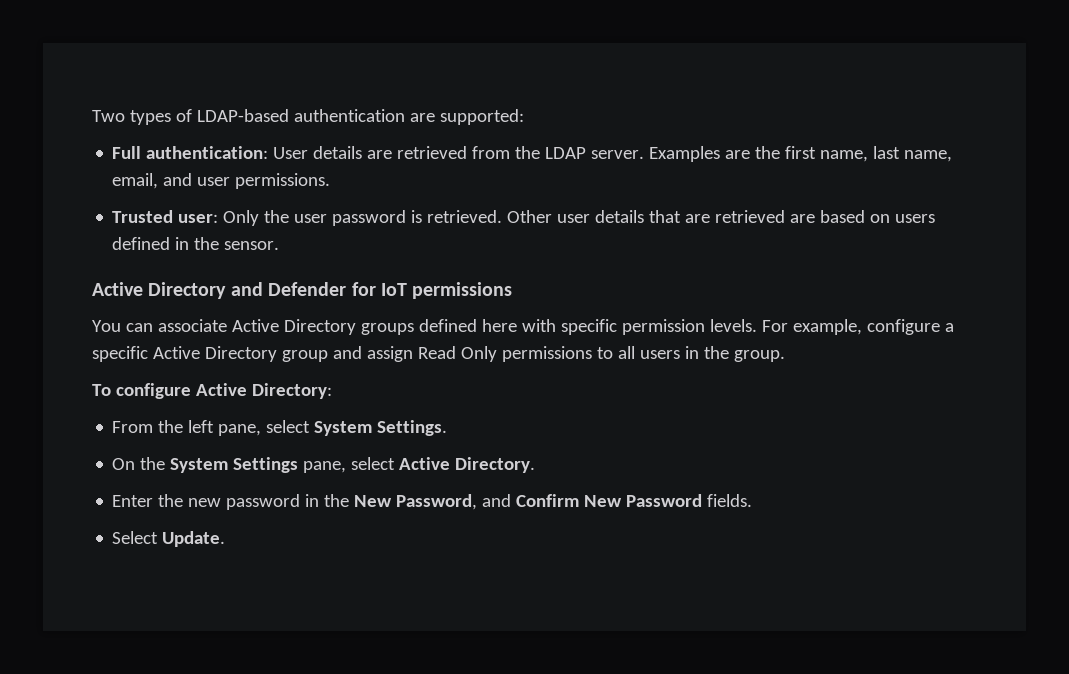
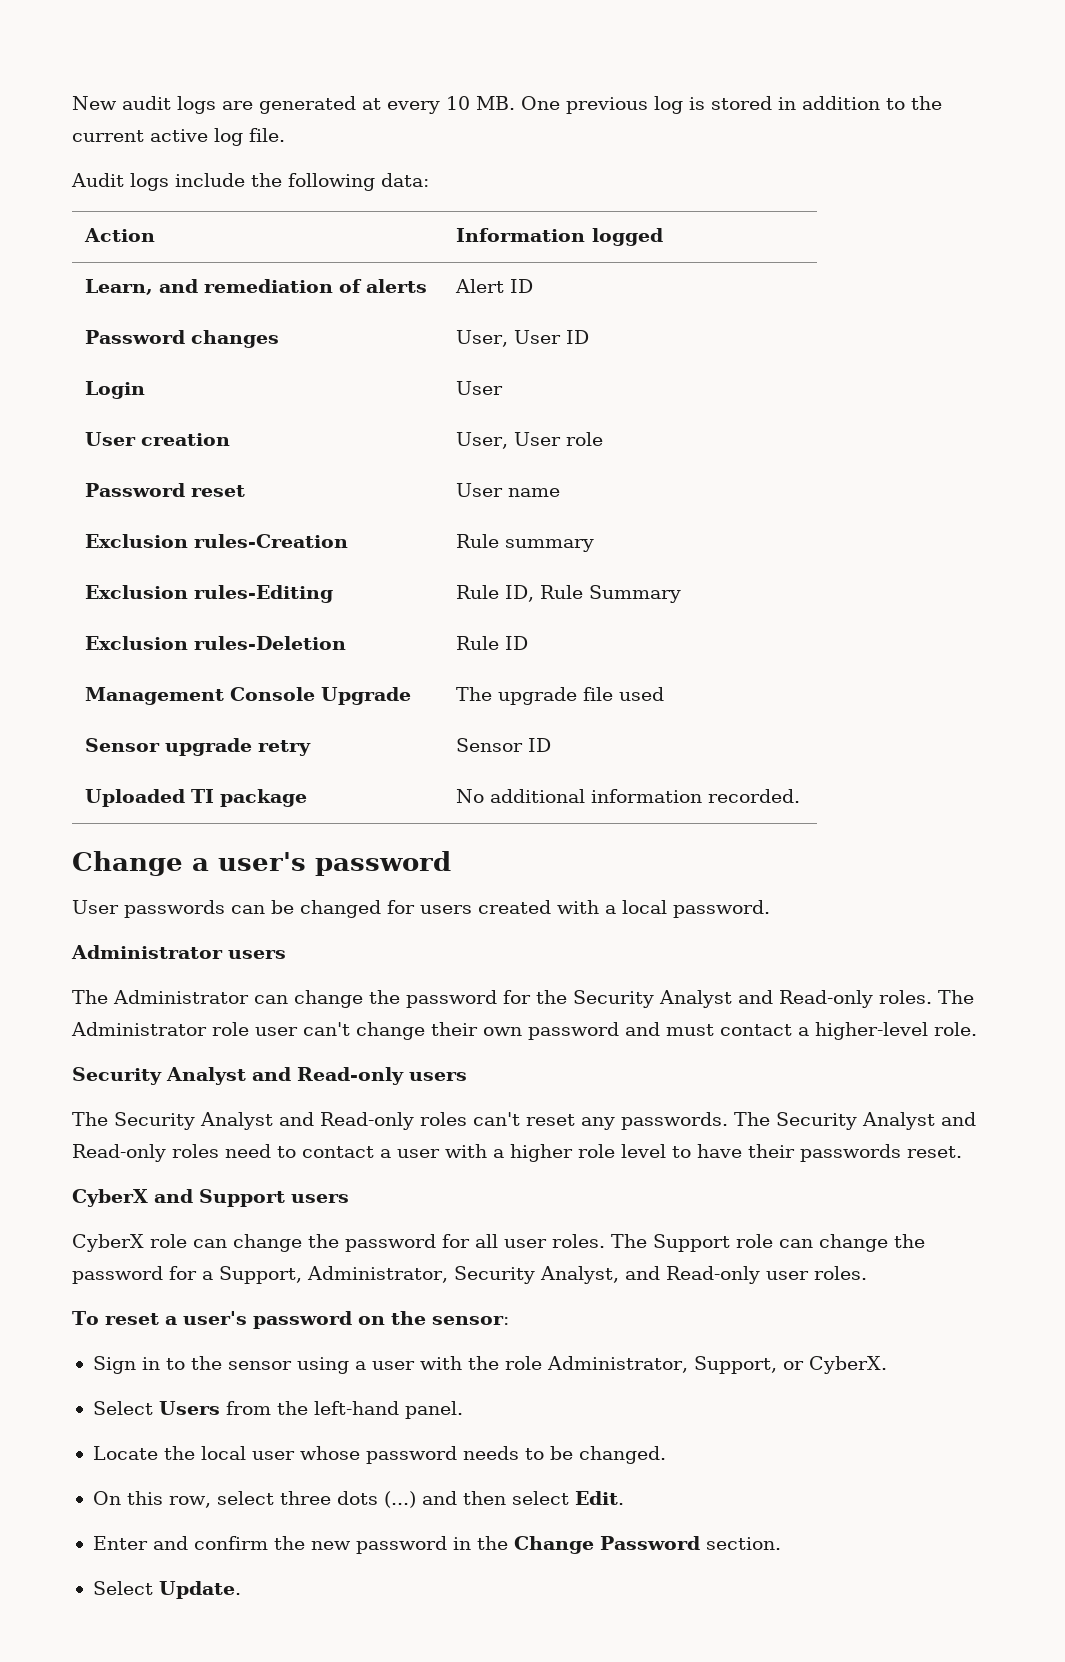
[92,109,524,125] [112,146,953,162] [112,173,331,189] [112,210,936,226] [112,237,280,250] [92,282,513,299] [92,319,954,335] [92,346,785,362] [92,383,332,399] [112,420,448,436] [112,457,536,473] Two types of LDAP-based authentication are supported: // Full authentication: User details are retrieved from the LDAP server. Examples are the first name, last name, email, and user permissions. // Trusted user: Only the user password is retrieved. Other user details that are retrieved are based on users defined in the sensor. // Active Directory and Defender for IoT permissions // You can associate Active Directory groups defined here with specific permission levels. For example, configure a specific Active Directory group and assign Read Only permissions to all users in the group. // To configure Active Directory: // From the left pane, select System Settings. // On the System Settings pane, select Active Directory. -> [72,96,942,114] [72,128,285,146] [71,173,429,191] [84,228,156,242] [456,228,664,246] [85,279,428,295] [455,279,534,293] [85,330,280,348] [456,330,589,347] [85,381,146,399] [456,381,504,395] [85,432,231,446] [456,432,603,449] [85,483,246,497] [456,483,561,497] [85,534,349,548] [456,534,595,552] [85,585,334,603] [456,585,681,603] [85,636,347,650] [456,636,529,650] [85,687,412,705] [456,687,665,705] [85,738,312,756] [456,738,552,752] [85,789,308,807] [456,789,801,803] [72,851,451,876] [72,900,770,918] [71,945,286,959] [72,990,974,1008] [71,1022,977,1040] [72,1067,467,1085] [72,1112,976,1130] [72,1144,962,1162] [72,1189,349,1207] [72,1234,925,1252] [72,1266,867,1284] [72,1311,509,1329] [92,1356,887,1374] [92,1401,463,1419] [92,1446,666,1464] [92,1491,624,1508] New audit logs are generated at every 10 MB. One previous log is stored in addition to the current active log file. // Audit logs include the following data: // Action | Information logged // Learn, and remediation of alerts | Alert ID // Password changes | User, User ID // Login | User // User creation | User, User role // Password reset | User name // Exclusion rules-Creation | Rule summary // Exclusion rules-Editing | Rule ID, Rule Summary // Exclusion rules-Deletion | Rule ID // Management Console Upgrade | The upgrade file used // Sensor upgrade retry | Sensor ID // Uploaded TI package | No additional information recorded. // Change a user's password // User passwords can be changed for users created with a local password. // Administrator users // The Administrator can change the password for the Security Analyst and Read-only roles. The Administrator role user can't change their own password and must contact a higher-level role. // Security Analyst and Read-only users // The Security Analyst and Read-only roles can't reset any passwords. The Security Analyst and Read-only roles need to contact a user with a higher role level to have their passwords reset. // CyberX and Support users // CyberX role can change the password for all user roles. The Support role can change the password for a Support, Administrator, Security Analyst, and Read-only user roles. // To reset a user's password on the sensor: // Sign in to the sensor using a user with the role Administrator, Support, or CyberX. // Select Users from the left-hand panel. // Locate the local user whose password needs to be changed. // On this row, select three dots (...) and then select Edit.
(154, 501) none -> [152,1536,268,1550] and confirm
[354,494,753,510] New Password, and Confirm New Password fields. -> [513,1536,781,1554] Change Password section.

